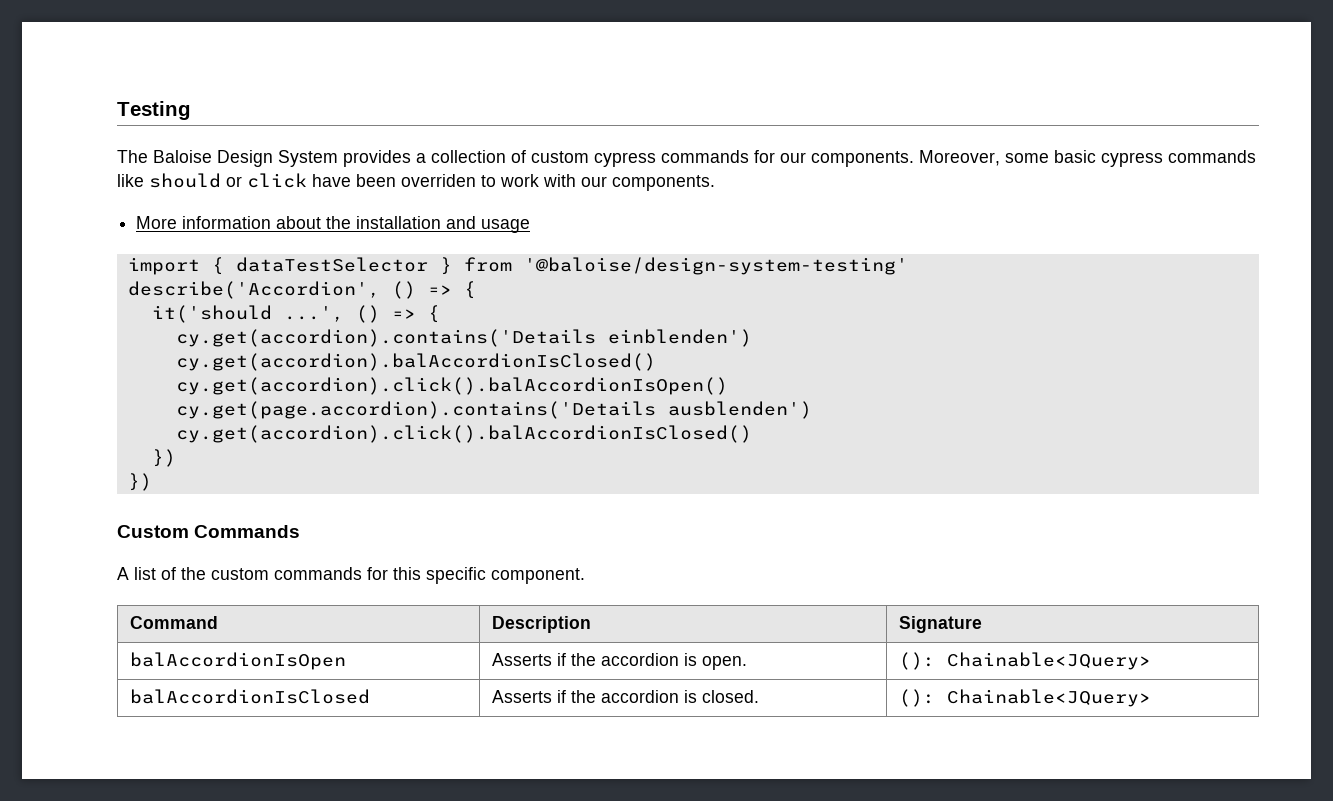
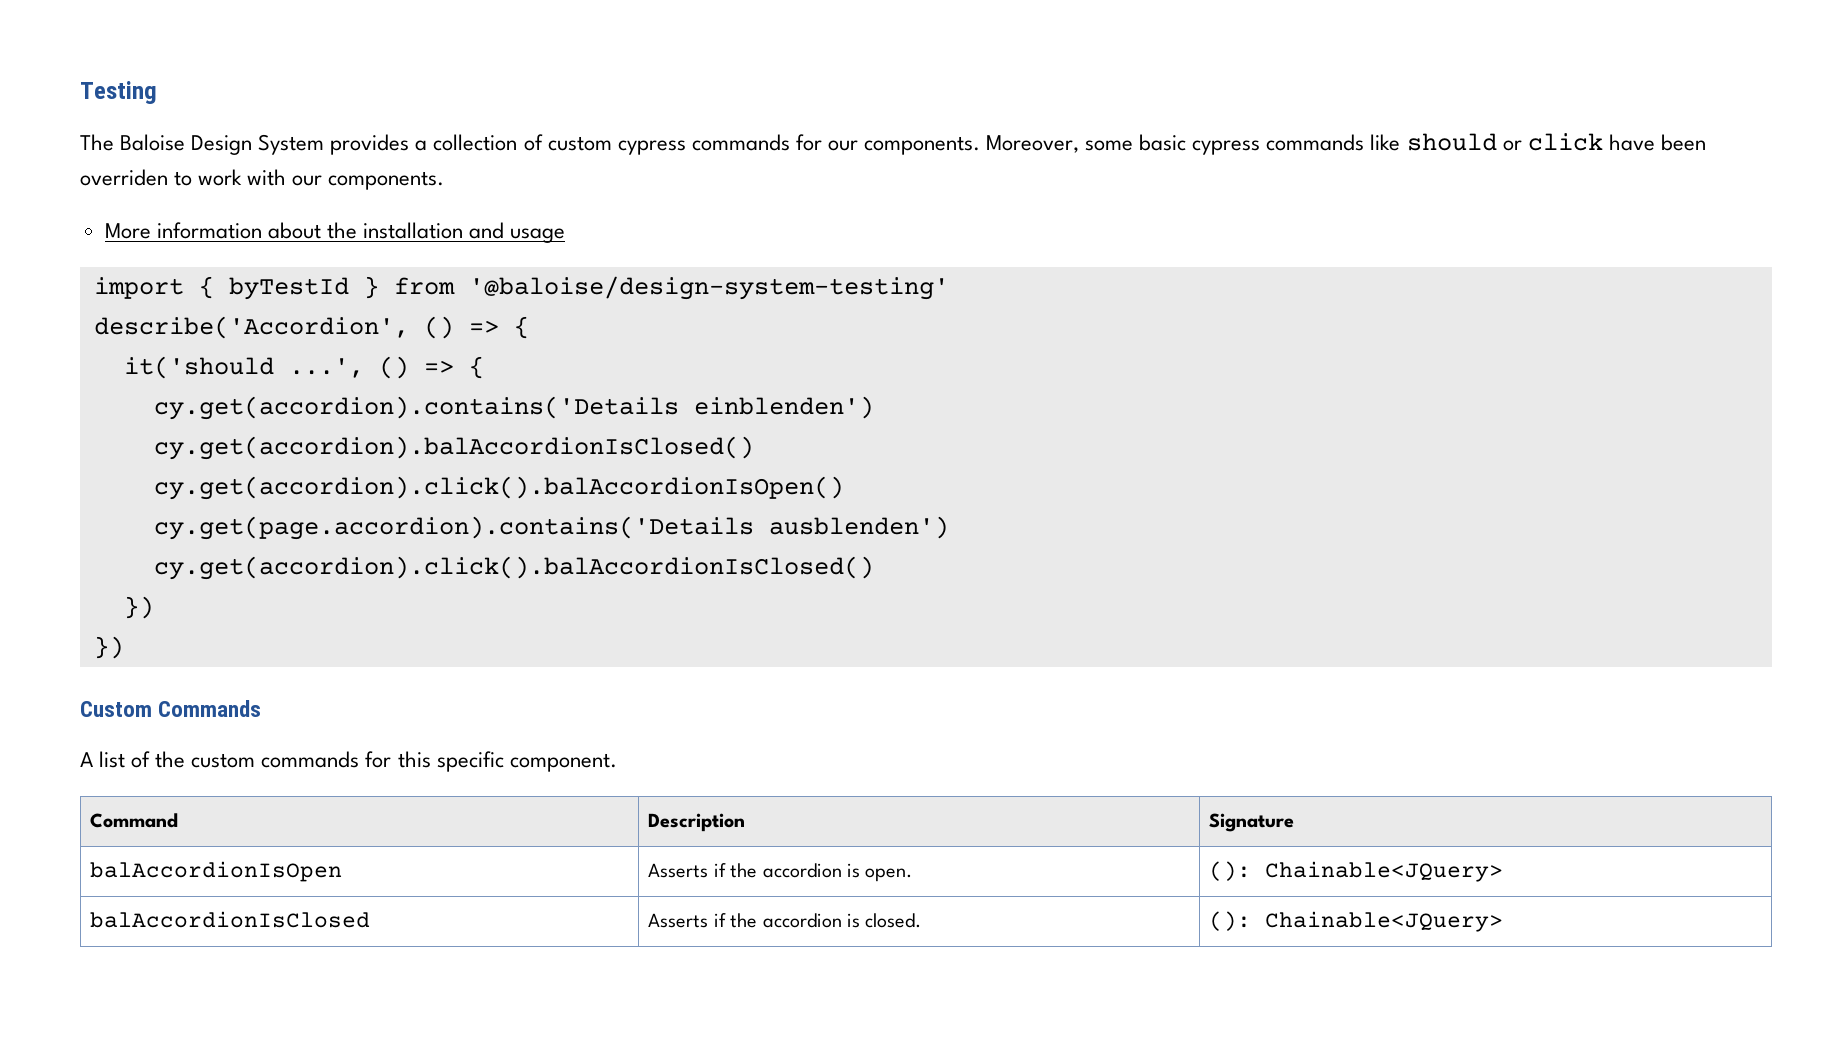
[235,257,428,272] dataTestSelector -> [228,277,349,300] byTestId

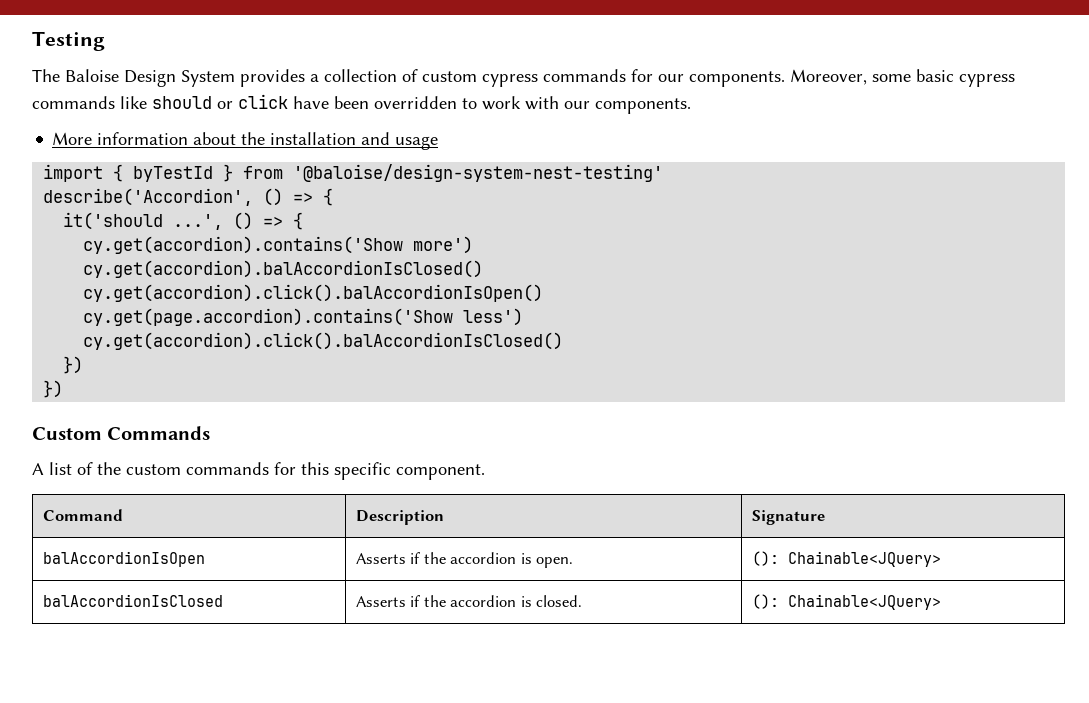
[80,169,168,186] overriden -> [374,96,457,109] overridden
[468,276,949,300] '@baloise/design-system-testing' -> [293,164,664,182] '@baloise/design-system-nest-testing'
[153,396,874,420] cy.get(accordion).contains('Details einblenden') -> [83,236,474,254] cy.get(accordion).contains('Show more')
[153,516,949,540] cy.get(page.accordion).contains('Details ausblenden') -> [83,308,524,326] cy.get(page.accordion).contains('Show less')

